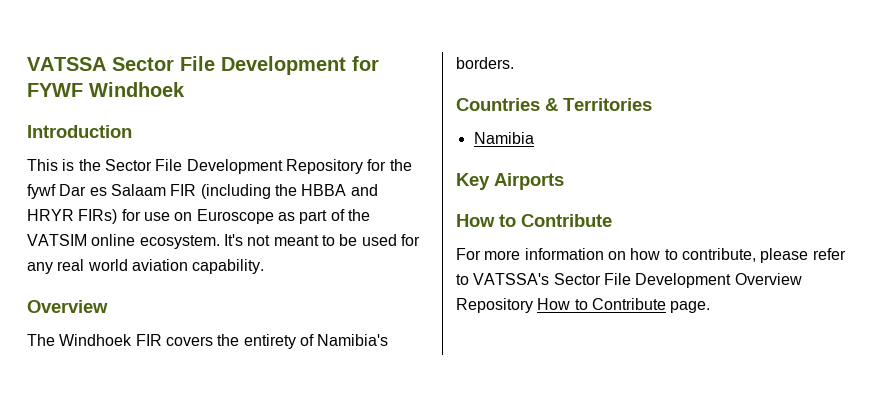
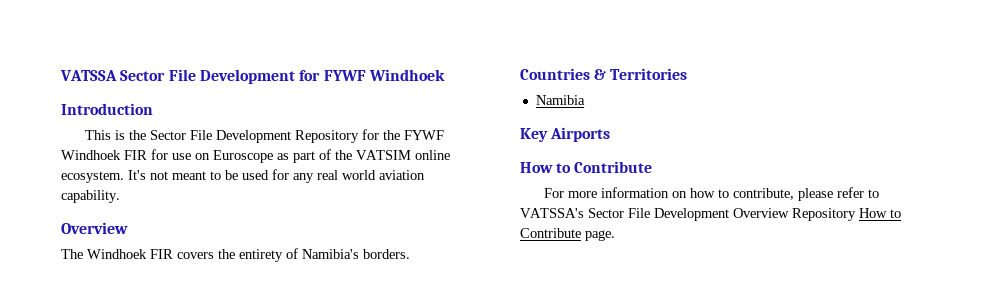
[27,184,378,199] [27,209,118,224] fywf Dar es Salaam FIR (including the HBBA and HRYR FIRs) -> [403,130,444,140] [61,150,147,160] FYWF Windhoek FIR

